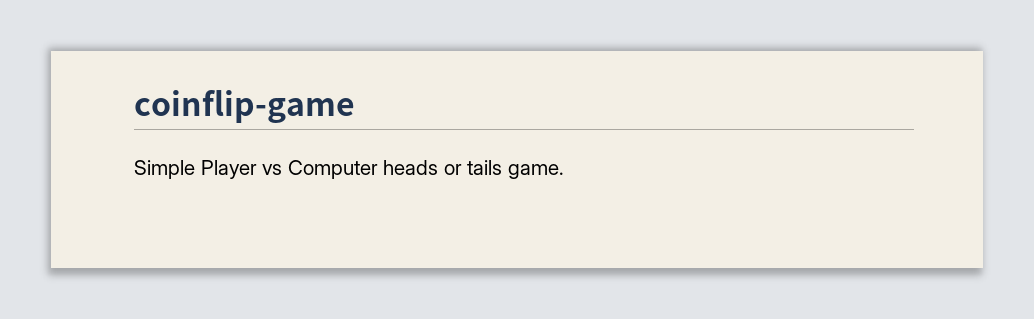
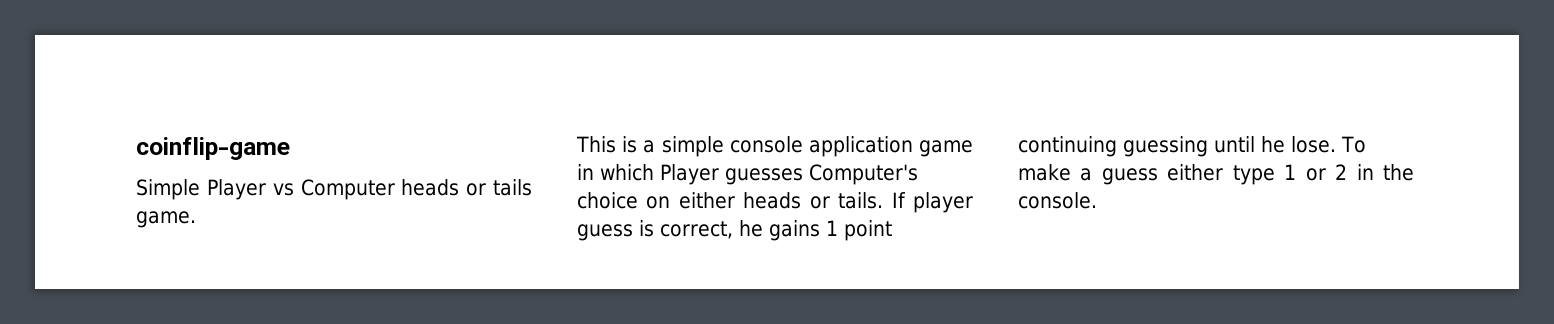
(564, 171) none -> [576,136,973,157] [577,164,918,185] [577,192,973,213] [577,220,892,241] [1018,136,1366,157] [1018,164,1414,185] [1018,192,1097,209] // This is a simple console application game in which Player guesses Computer's choice on either heads or tails. If player guess is correct, he gains 1 point continuing guessing until he lose. To make a guess either type 1 or 2 in the console.

